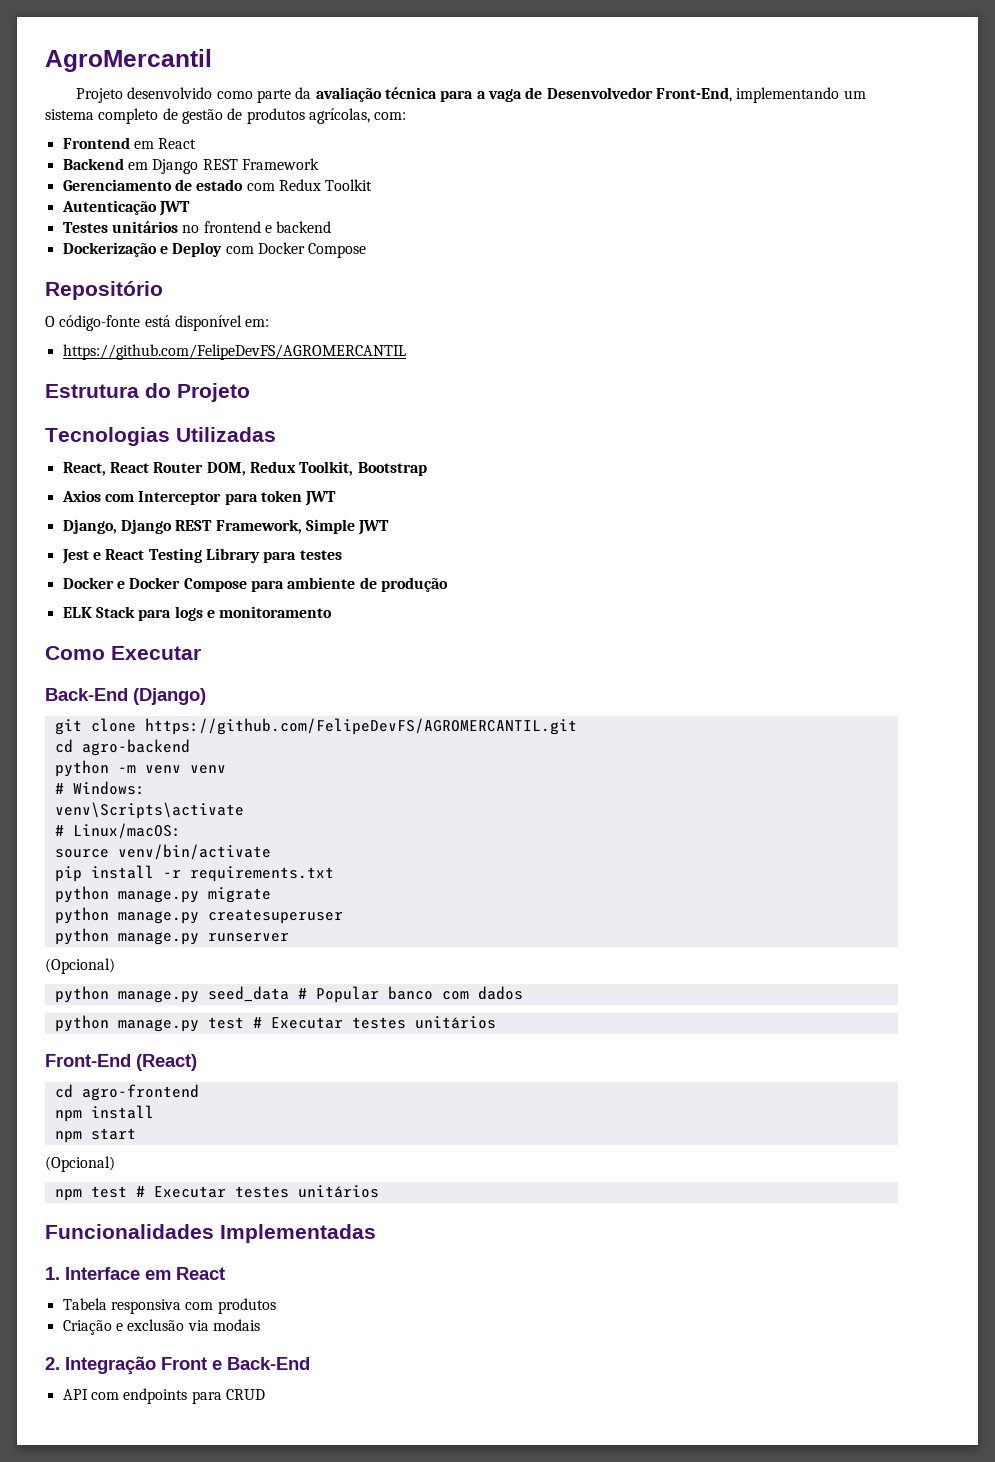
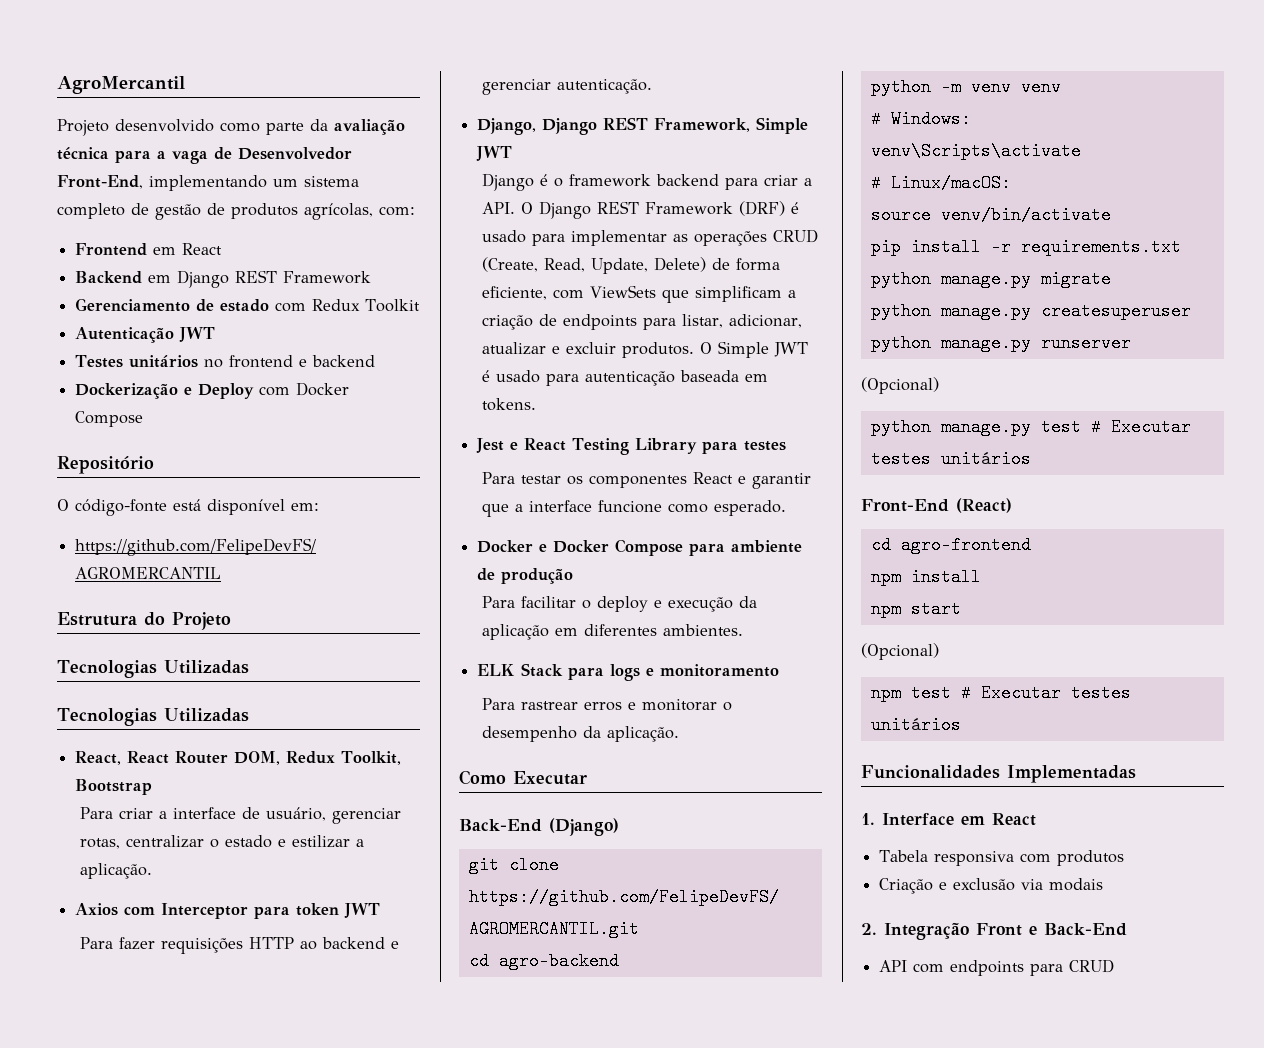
(276, 434) none -> [57,708,249,726] // Tecnologias Utilizadas
(427, 469) none -> [80,807,402,824] [80,835,365,849] [80,863,153,879] // Para criar a interface de usuário, gerenciar rotas, centralizar o estado e estilizar a aplicação.
(337, 498) none -> [80,937,400,954] [482,79,653,95] // Para fazer requisições HTTP ao backend e gerenciar autenticação.
(390, 527) none -> [482,173,813,191] [482,201,800,219] [482,229,819,246] [482,257,781,274] [482,285,797,303] [482,314,803,330] [482,341,809,358] [482,370,769,386] [482,398,537,411] // Django é o framework backend para criar a API. O Django REST Framework (DRF) é usado para implementar as operações CRUD (Create, Read, Update, Delete) de forma eficiente, com ViewSets que simplificam a criação de endpoints para listar, adicionar, atualizar e excluir produtos. O Simple JWT é usado para autenticação baseada em tokens.
(342, 555) none -> [482,472,812,489] [482,500,787,517] // Para testar os componentes React e garantir que a interface funcione como esperado.
(448, 584) none -> [482,596,758,612] [482,624,744,640] // Para facilitar o deploy e execução da aplicação em diferentes ambientes.
(333, 612) none -> [482,698,733,711] [482,726,680,742] // Para rastrear erros e monitorar o desempenho da aplicação.
[54,986,523,1003] // python manage.py seed_data # Popular banco com dados -> (939, 385) none

